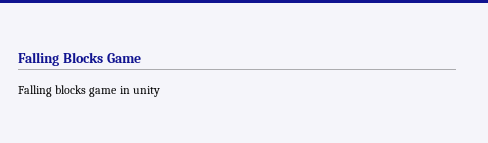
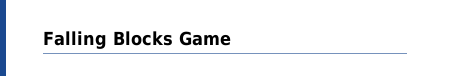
[18,85,160,97] // Falling blocks game in unity -> (231, 38) none

